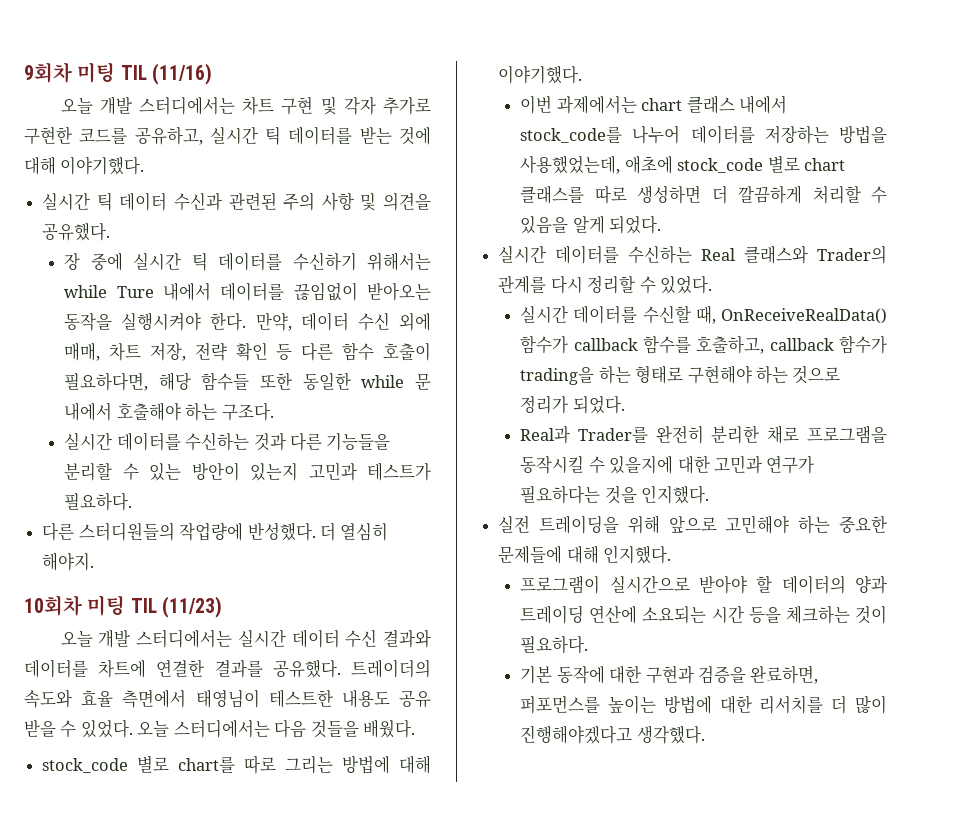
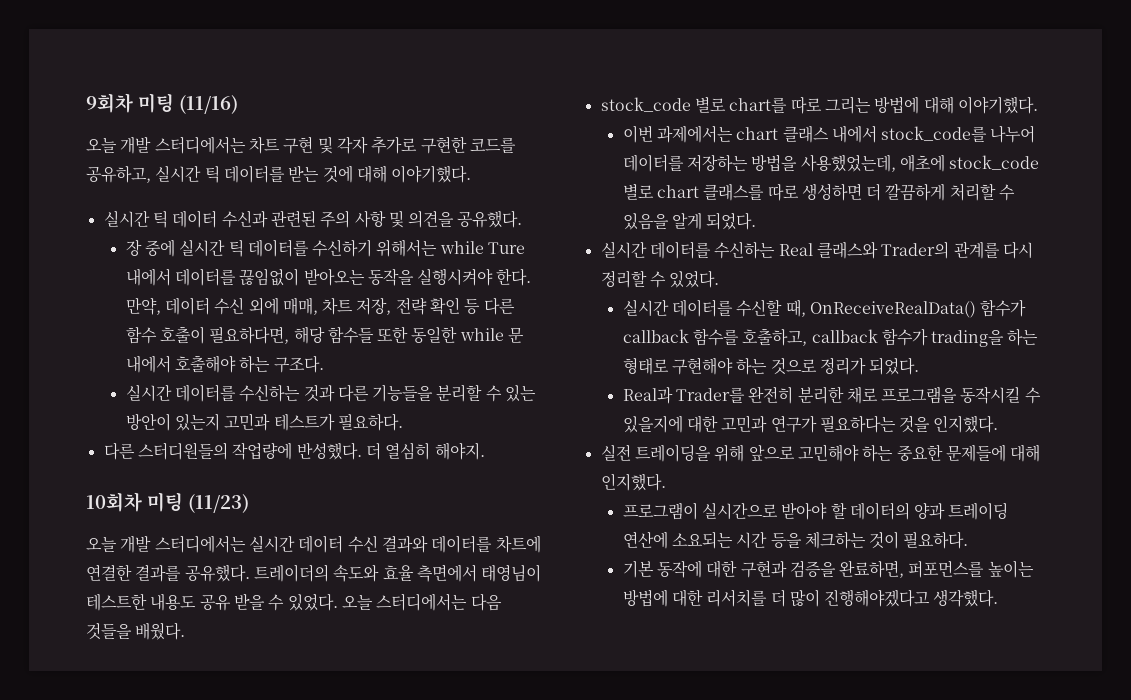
[120,65,147,80] TIL -> (174, 103) none
[130,598,157,613] TIL -> (183, 502) none

